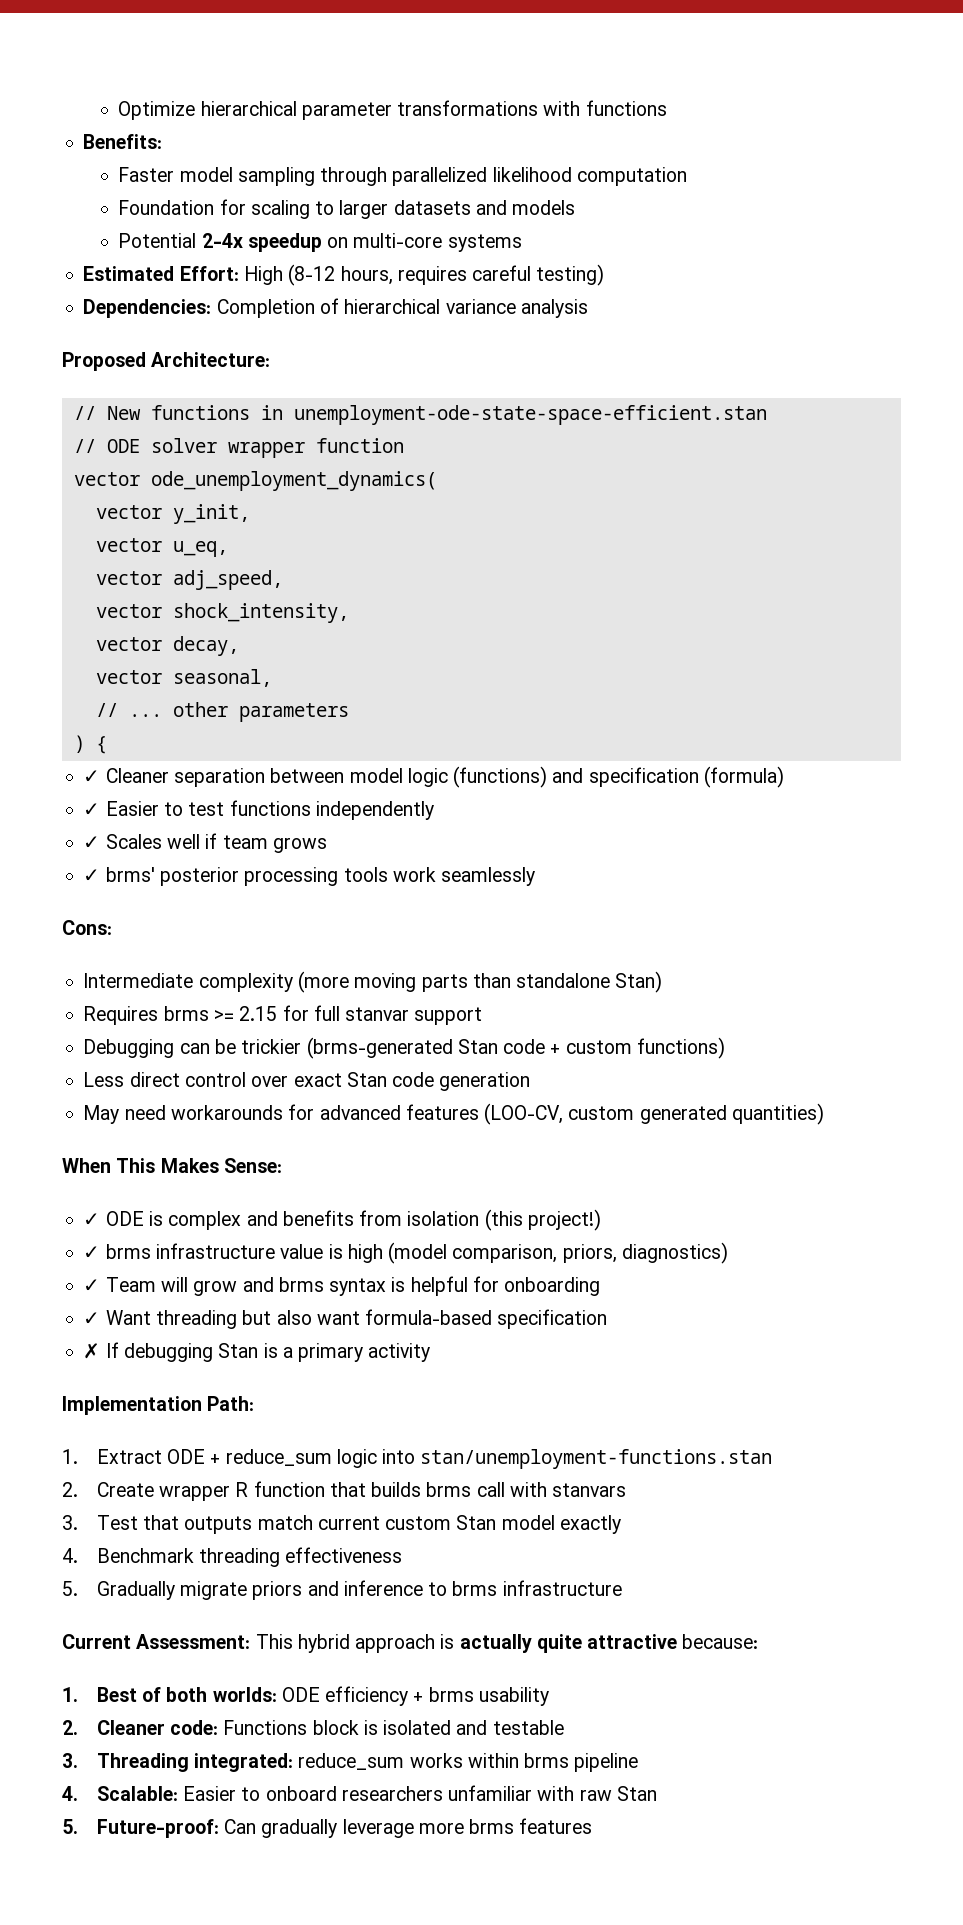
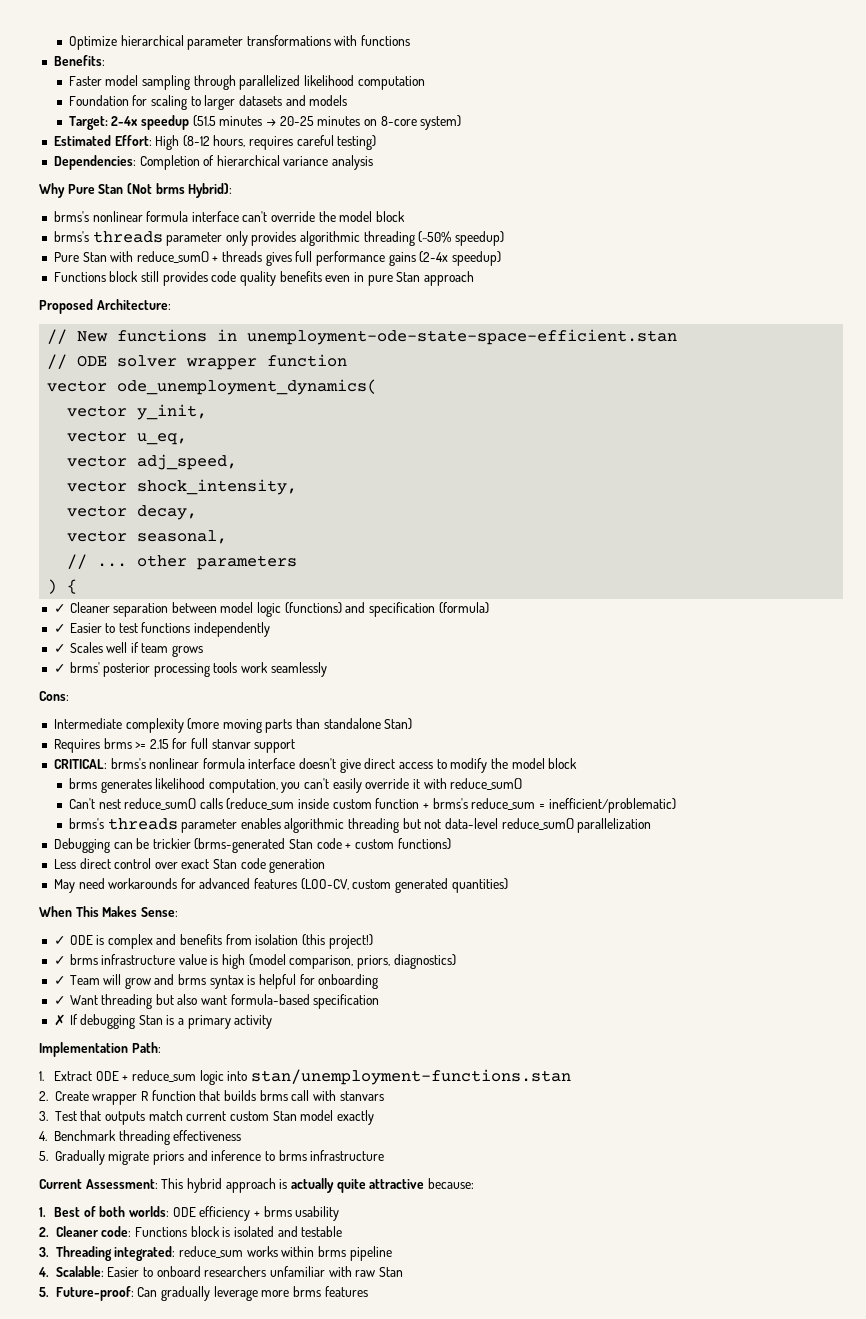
[118,233,197,248] Potential -> [68,116,108,130] Target:
[327,233,522,252] on multi-core systems -> [192,115,462,130] (51.5 minutes → 20-25 minutes on 8-core system)
(588, 308) none -> [39,183,233,198] [53,211,406,222] [53,231,505,246] [53,251,501,266] [53,271,474,286] // Why Pure Stan (Not brms Hybrid): // brms's nonlinear formula interface can't override the model block // brms's threads parameter only provides algorithmic threading (~50% speedup) // Pure Stan with reduce_sum() + threads gives full performance gains (2-4x speedup) // Functions block still provides code quality benefits even in pure Stan approach
(483, 1016) none -> [53,758,578,773] [68,778,523,793] [68,798,676,813] [68,818,652,833] // CRITICAL: brms's nonlinear formula interface doesn't give direct access to modify the model block // brms generates likelihood computation, you can't easily override it with reduce_sum() // Can't nest reduce_sum() calls (reduce_sum inside custom function + brms's reduce_sum = inefficient/problematic) // brms's threads parameter enables algorithmic threading but not data-level reduce_sum() parallelization

